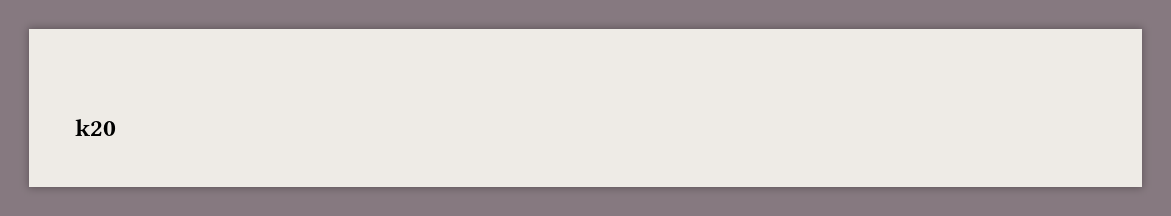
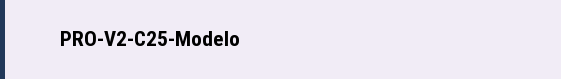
[75,119,116,136] k20 -> [60,31,240,46] PRO-V2-C25-Modelo

